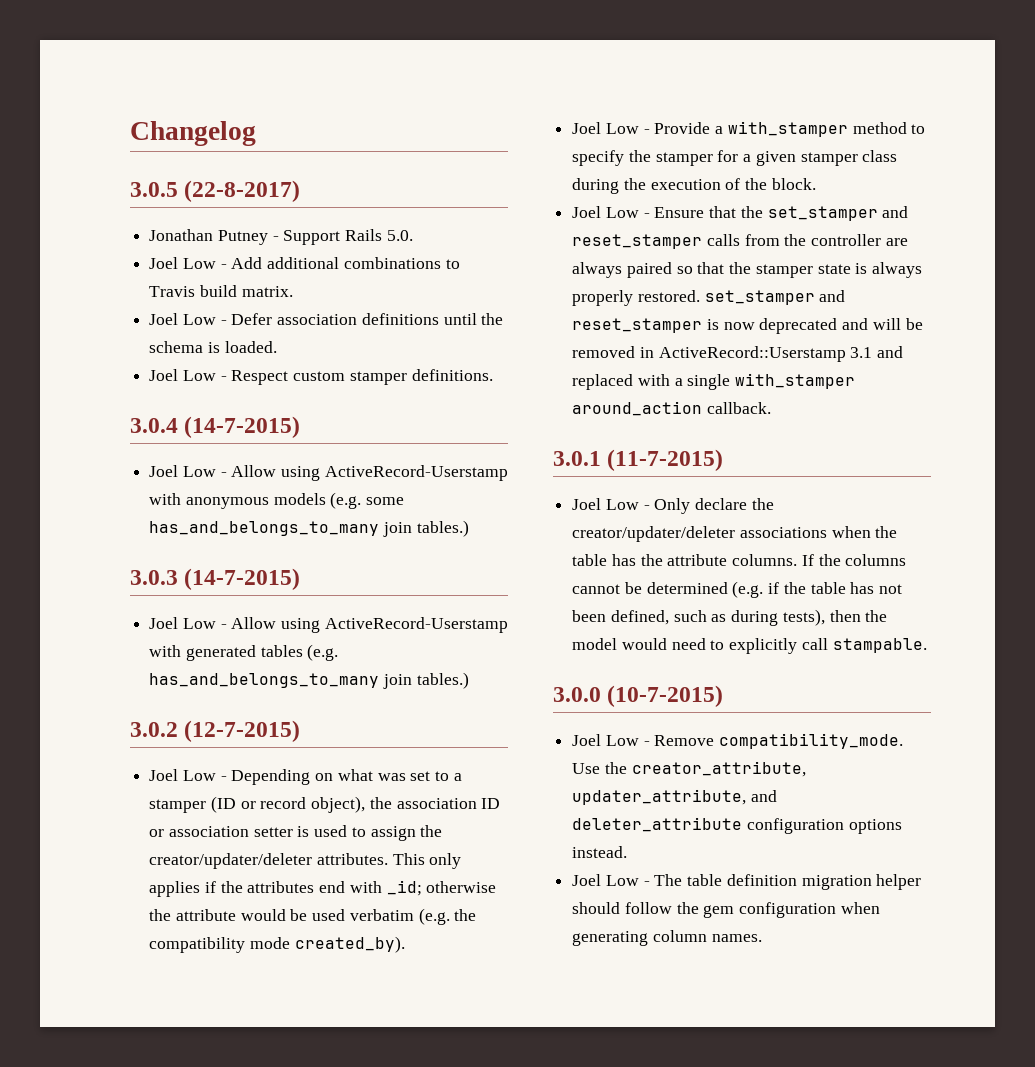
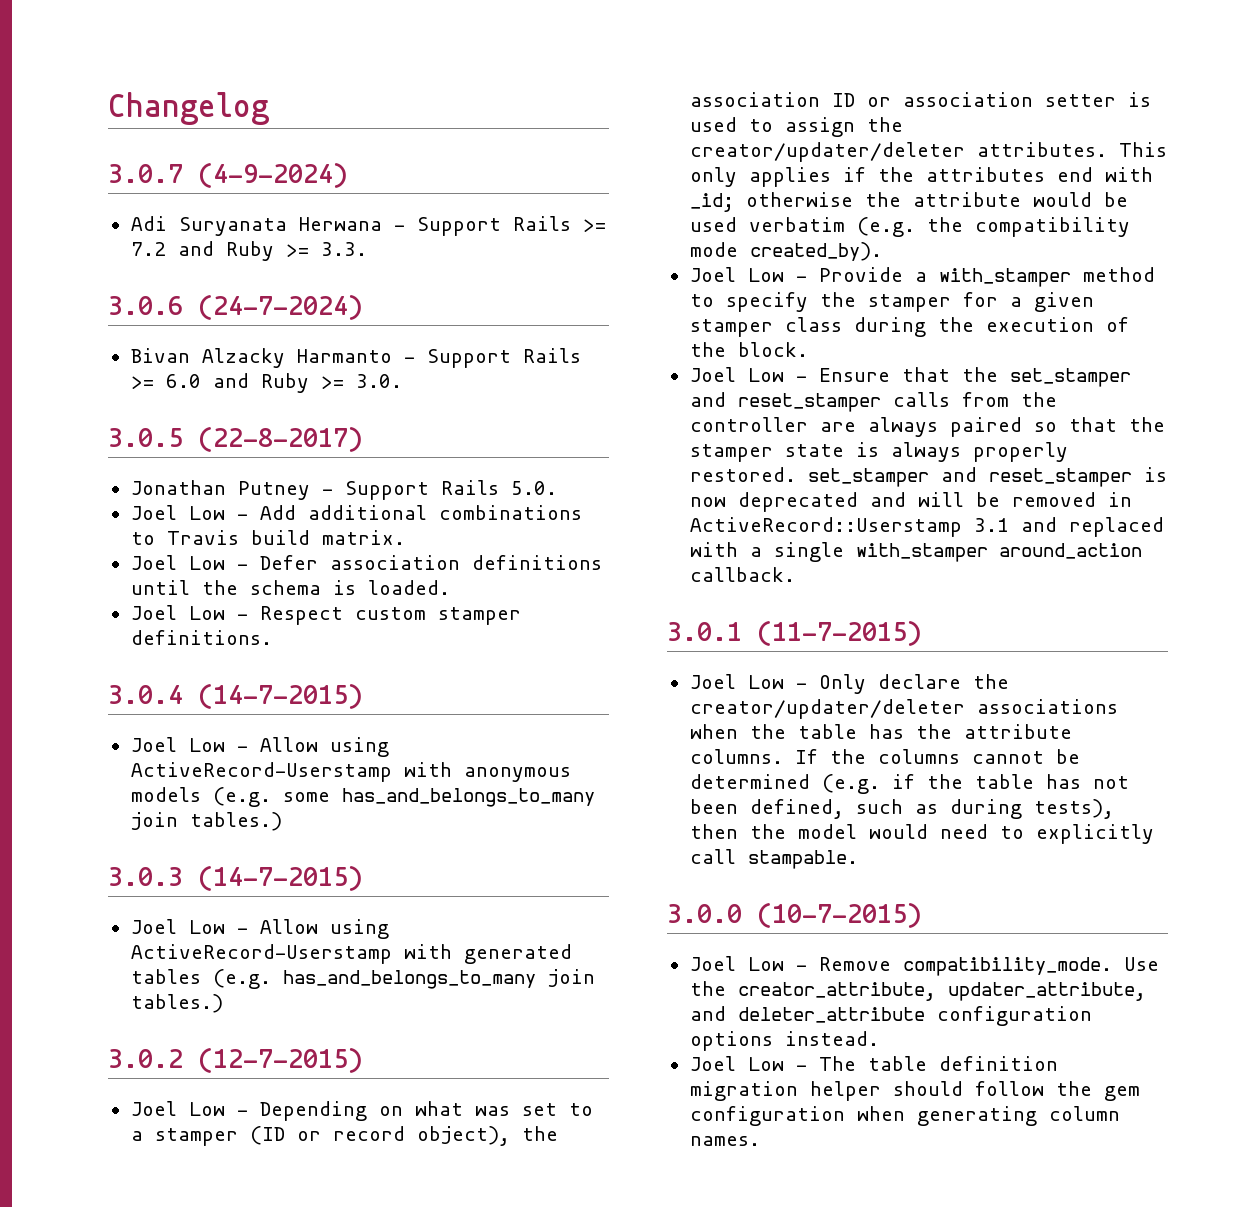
(256, 133) none -> [108,163,348,188] [130,216,606,236] [130,241,367,261] [108,295,363,320] [130,348,581,368] [130,373,402,393] // 3.0.7 (4-9-2024) // Adi Suryanata Herwana - Support Rails >= 7.2 and Ruby >= 3.3. // 3.0.6 (24-7-2024) // Bivan Alzacky Harmanto - Support Rails >= 6.0 and Ruby >= 3.0.

